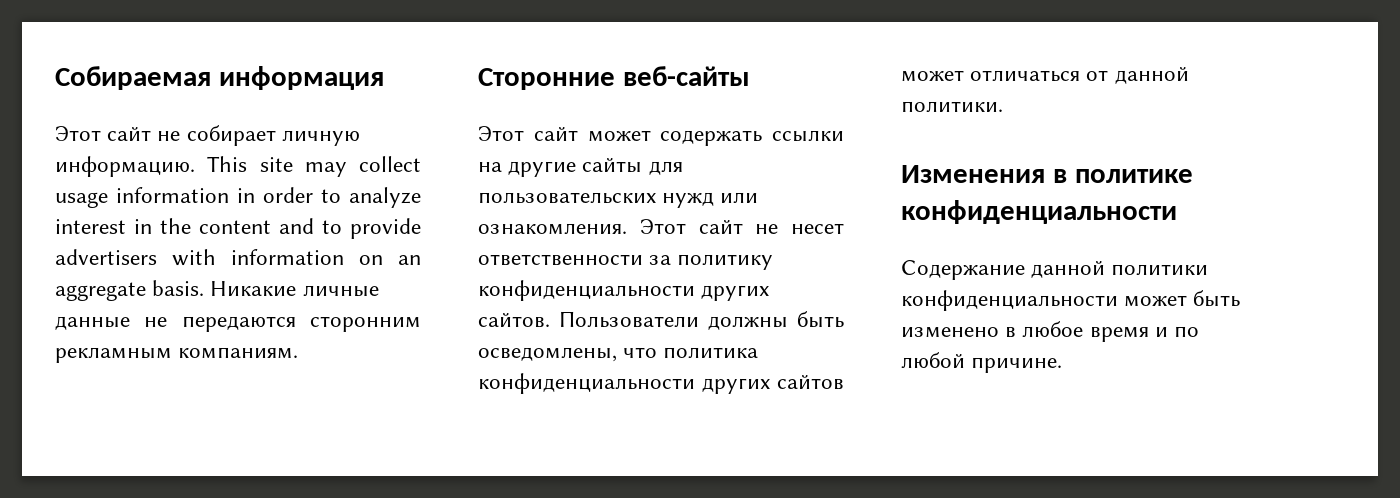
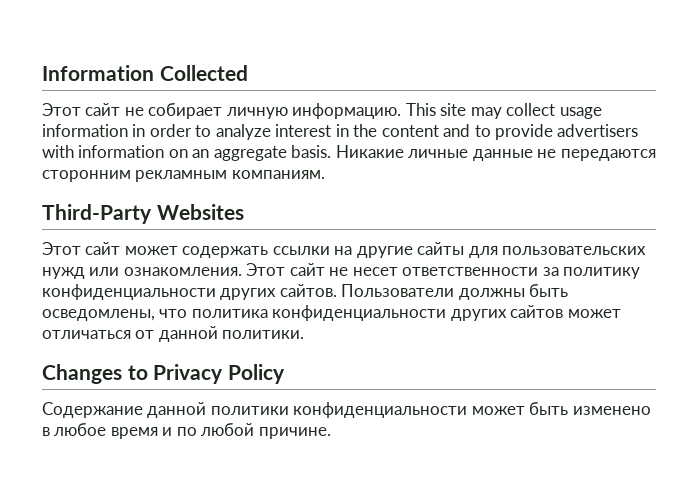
[55,66,384,90] Собираемая информация -> [42,65,248,81] Information Collected
[478,66,750,90] Сторонние веб-сайты -> [42,204,244,224] Third-Party Websites
[901,165,1193,183] [901,200,1177,224] Изменения в политике конфиденциальности -> [42,364,285,384] Changes to Privacy Policy

